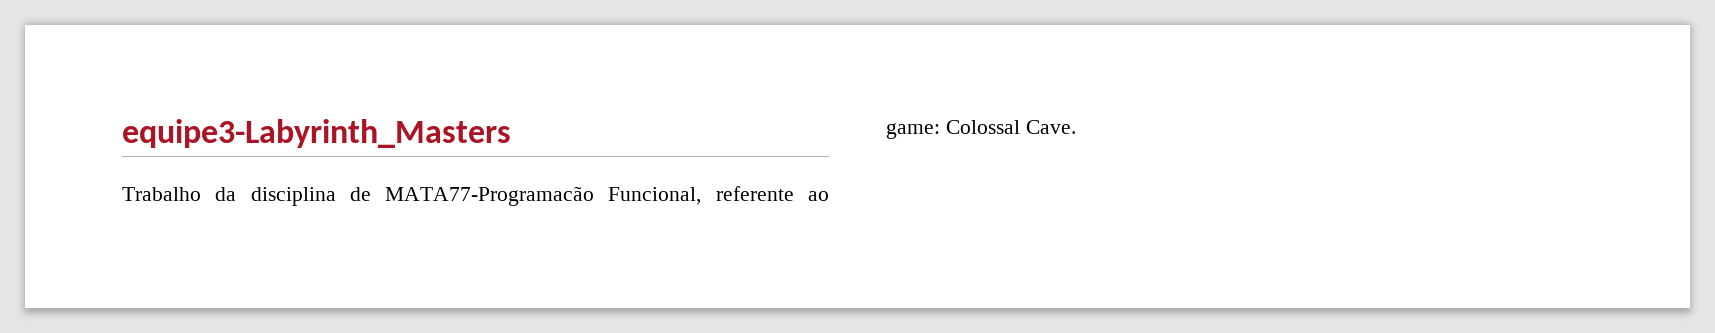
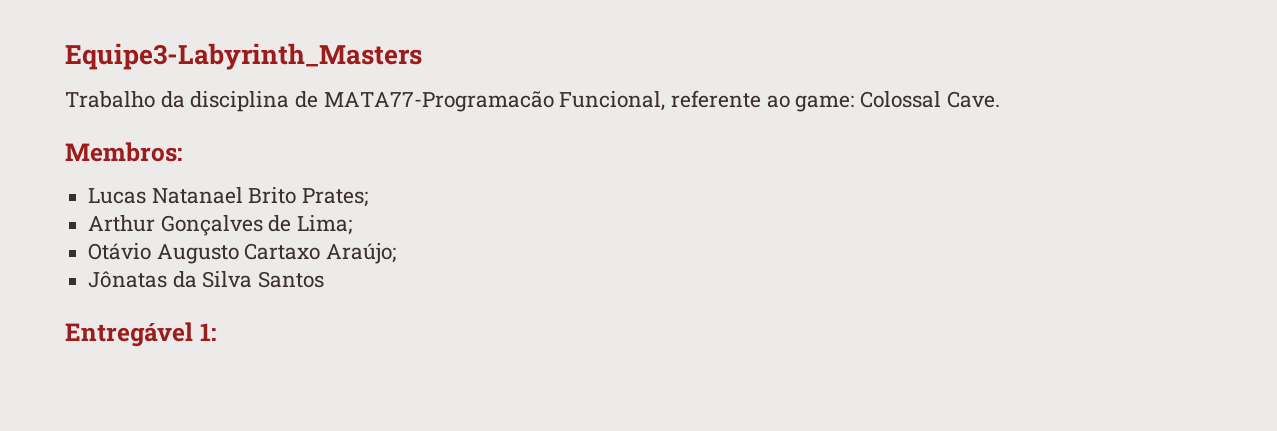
[122,119,511,148] equipe3-Labyrinth_Masters -> [65,43,422,70] Equipe3-Labyrinth_Masters
(1076, 127) none -> [65,142,182,162] [88,187,369,207] [88,215,353,236] [88,243,397,264] [88,271,325,288] [65,322,216,347] // Membros: // Lucas Natanael Brito Prates; // Arthur Gonçalves de Lima; // Otávio Augusto Cartaxo Araújo; // Jônatas da Silva Santos // Entregável 1:

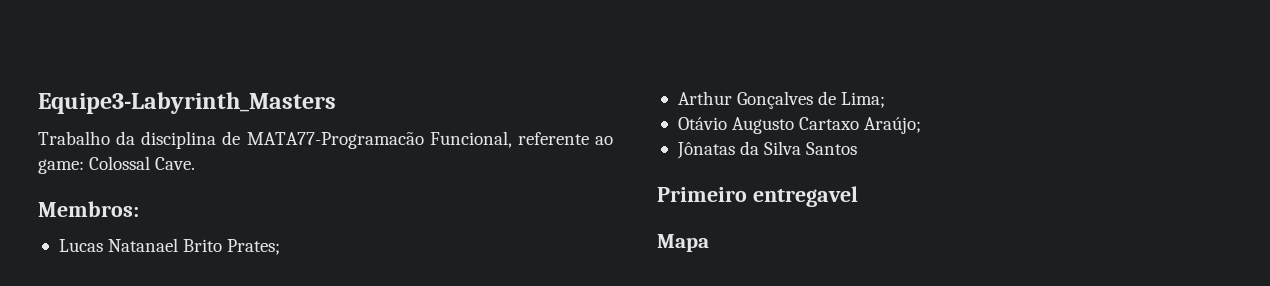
[65,322,216,347] Entregável 1: -> [657,186,858,207] [657,234,709,252] Primeiro entregavel // Mapa

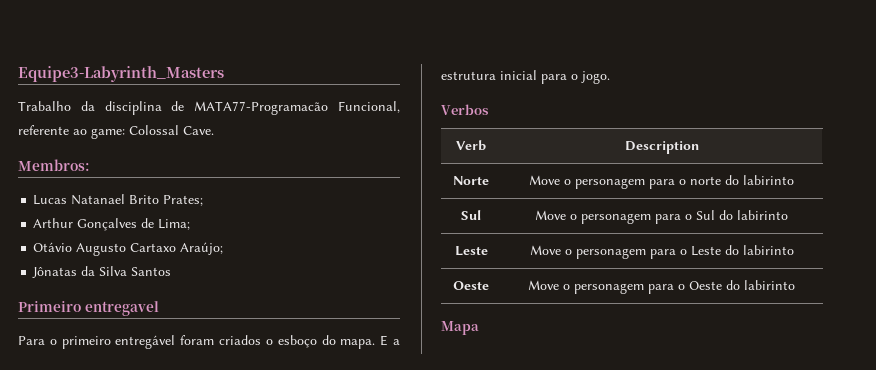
(858, 196) none -> [18,335,400,349] [441,70,610,84] [441,104,489,115] [456,140,486,151] [624,141,699,154] [453,176,489,185] [529,175,794,189] [461,210,481,220] [535,210,788,224] [454,246,488,256] [529,245,794,259] [453,281,489,290] [528,280,795,294] // Para o primeiro entregável foram criados o esboço do mapa. E a estrutura inicial para o jogo. // Verbos // Verb | Description // Norte | Move o personagem para o norte do labirinto // Sul | Move o personagem para o Sul do labirinto // Leste | Move o personagem para o Leste do labirinto // Oeste | Move o personagem para o Oeste do labirinto

